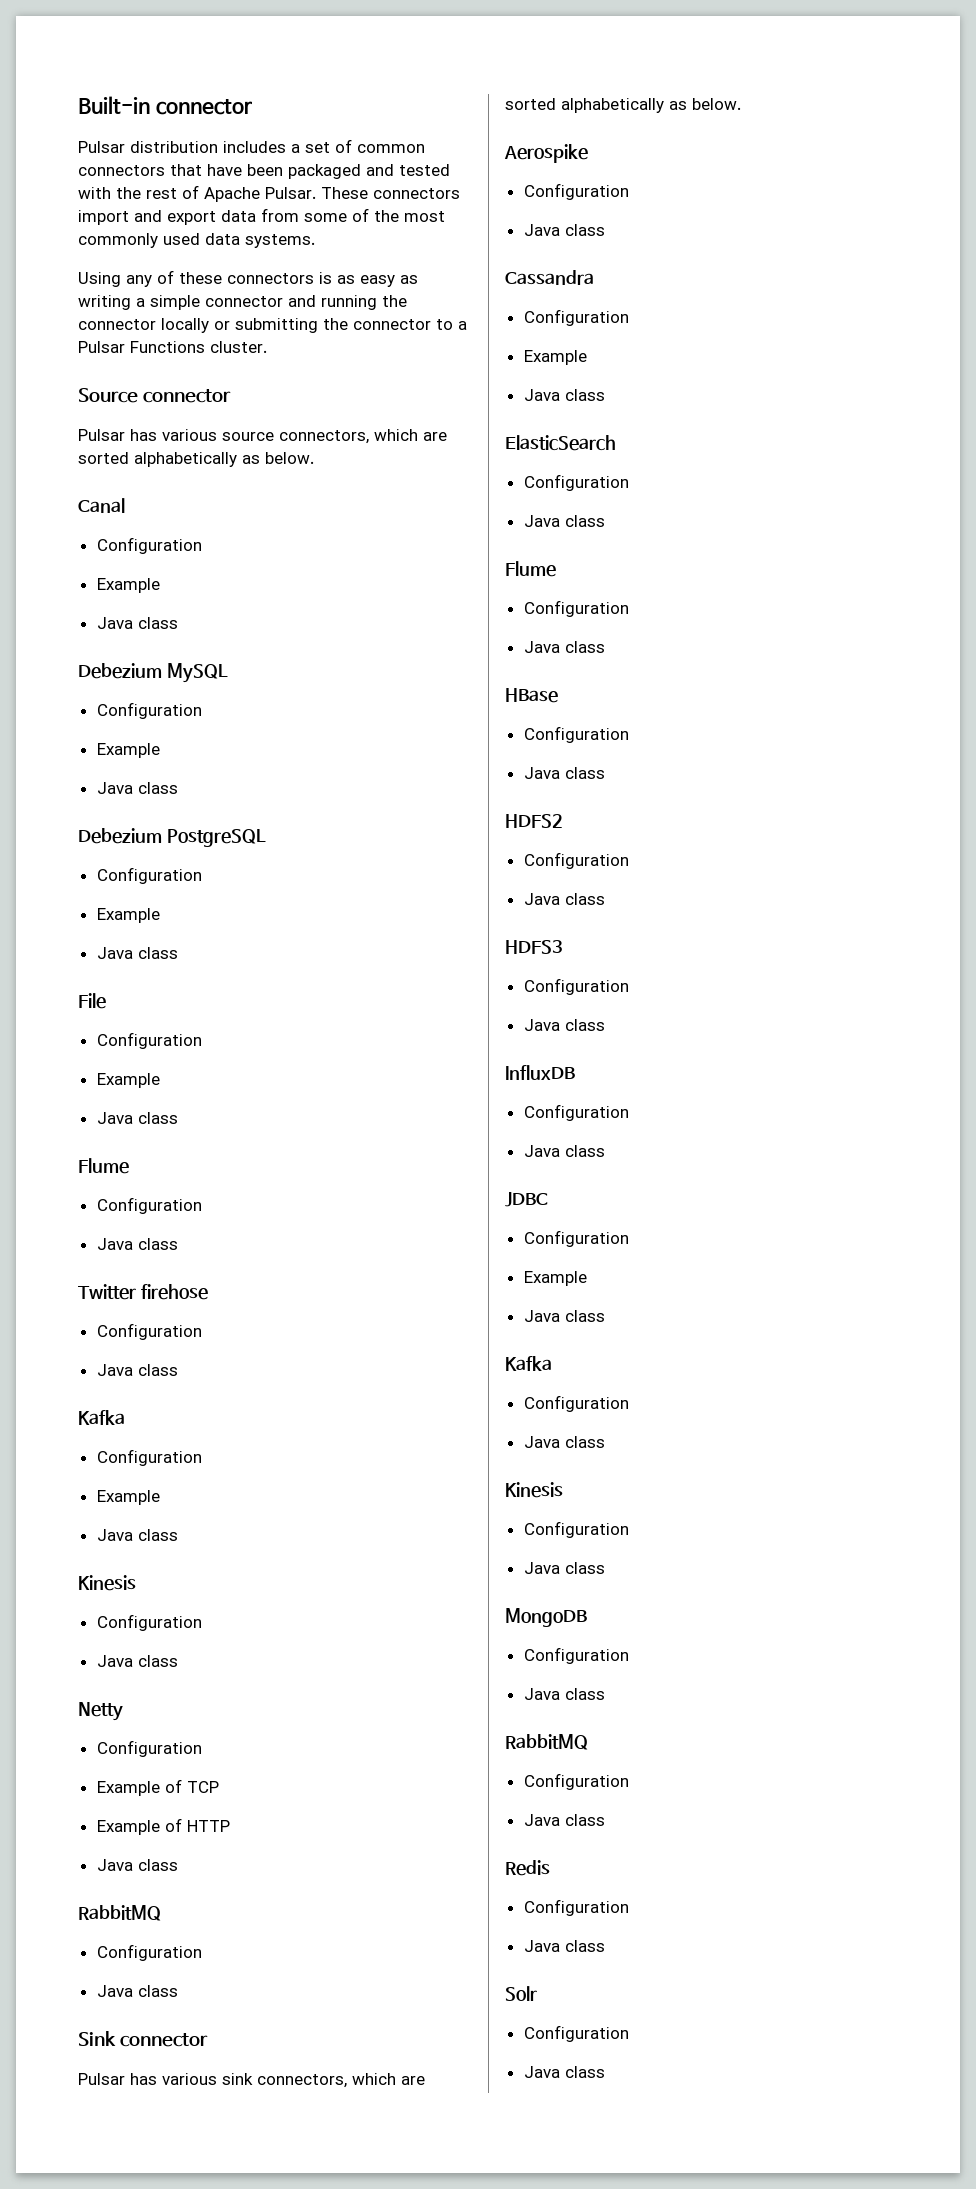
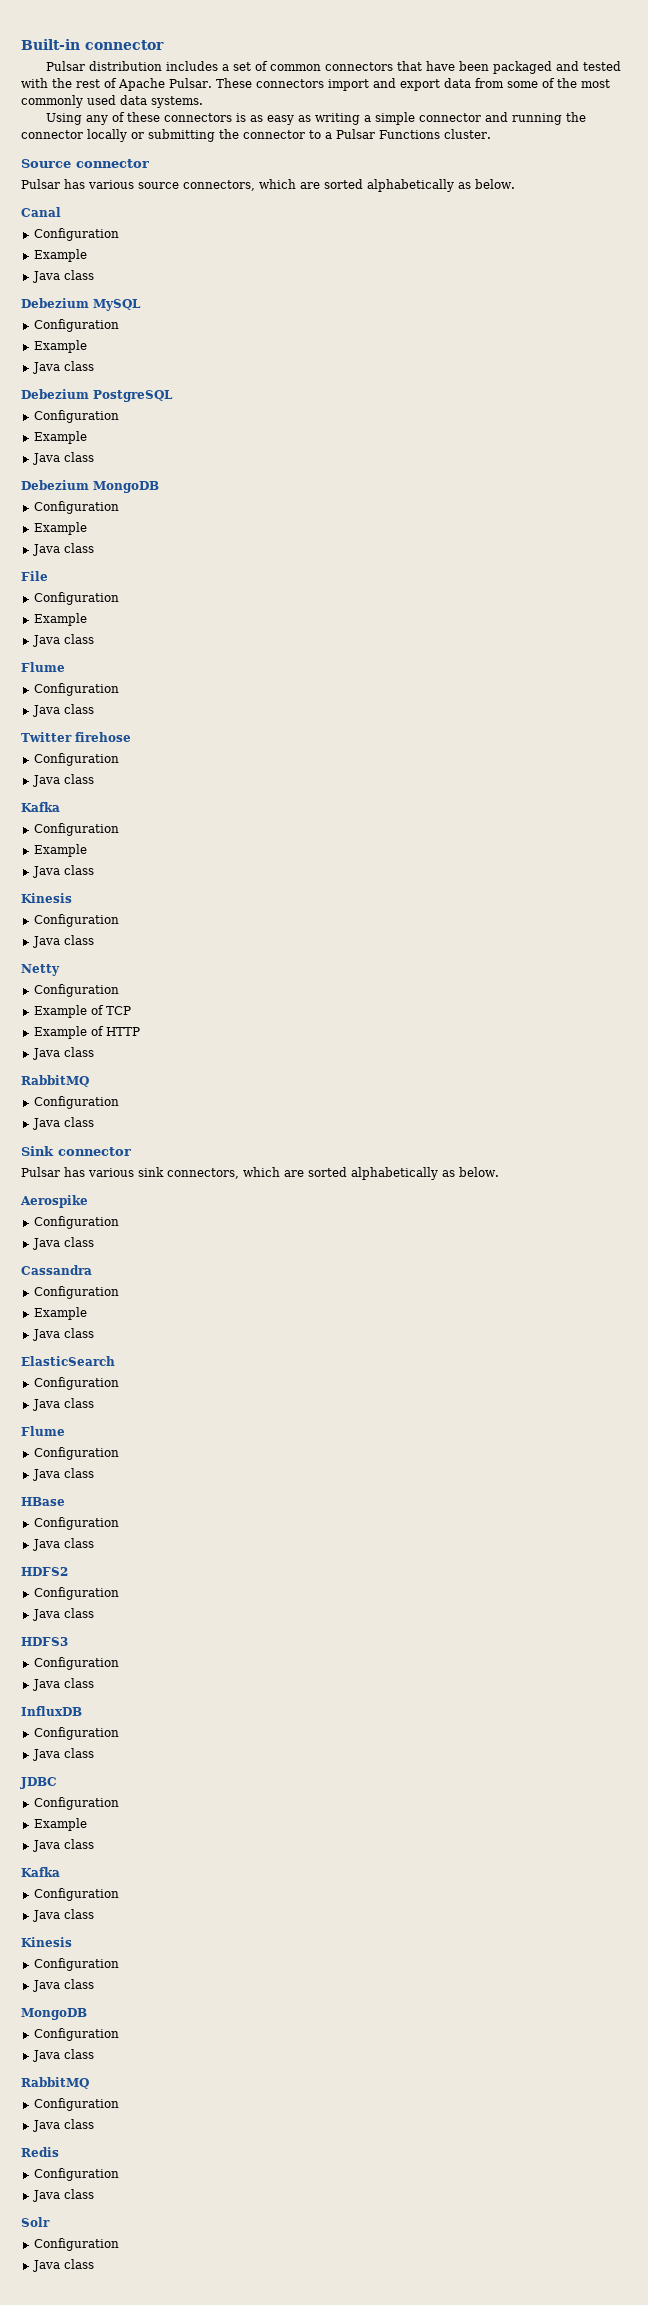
(178, 953) none -> [21,480,159,493] [33,501,119,514] [33,522,87,535] [31,543,94,556] // Debezium MongoDB // Configuration // Example // Java class

